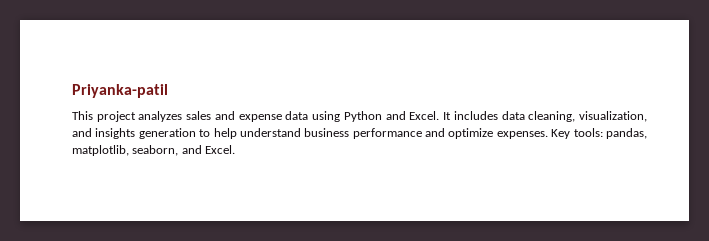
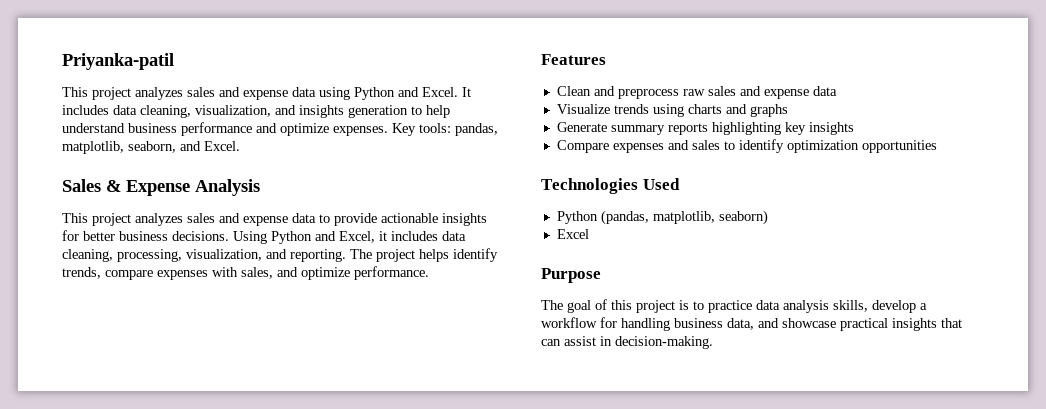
(236, 149) none -> [62,179,260,196] [62,213,487,226] [62,230,466,244] [62,248,498,262] [62,266,429,280] [541,54,606,65] [556,86,837,99] [556,104,788,117] [556,122,854,135] [556,139,937,153] [541,178,680,194] [556,210,768,225] [556,229,589,239] [541,268,601,283] [541,299,927,313] [541,317,962,331] [541,336,713,349] // Sales & Expense Analysis // This project analyzes sales and expense data to provide actionable insights for better business decisions. Using Python and Excel, it includes data cleaning, processing, visualization, and reporting. The project helps identify trends, compare expenses with sales, and optimize performance. // Features // Clean and preprocess raw sales and expense data // Visualize trends using charts and graphs // Generate summary reports highlighting key insights // Compare expenses and sales to identify optimization opportunities // Technologies Used // Python (pandas, matplotlib, seaborn) // Excel // Purpose // The goal of this project is to practice data analysis skills, develop a workflow for handling business data, and showcase practical insights that can assist in decision-making.

